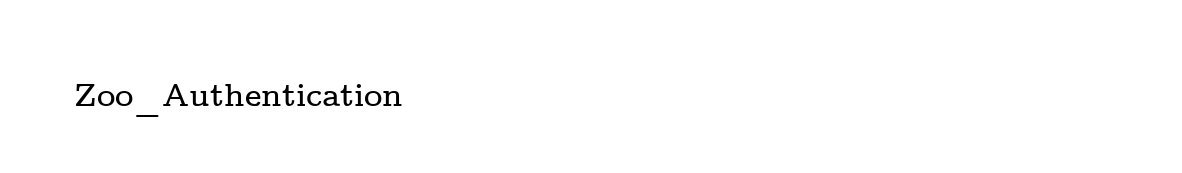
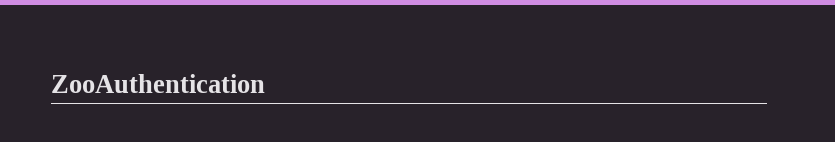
[74,84,403,117] Zoo_Authentication -> [51,74,265,93] ZooAuthentication

